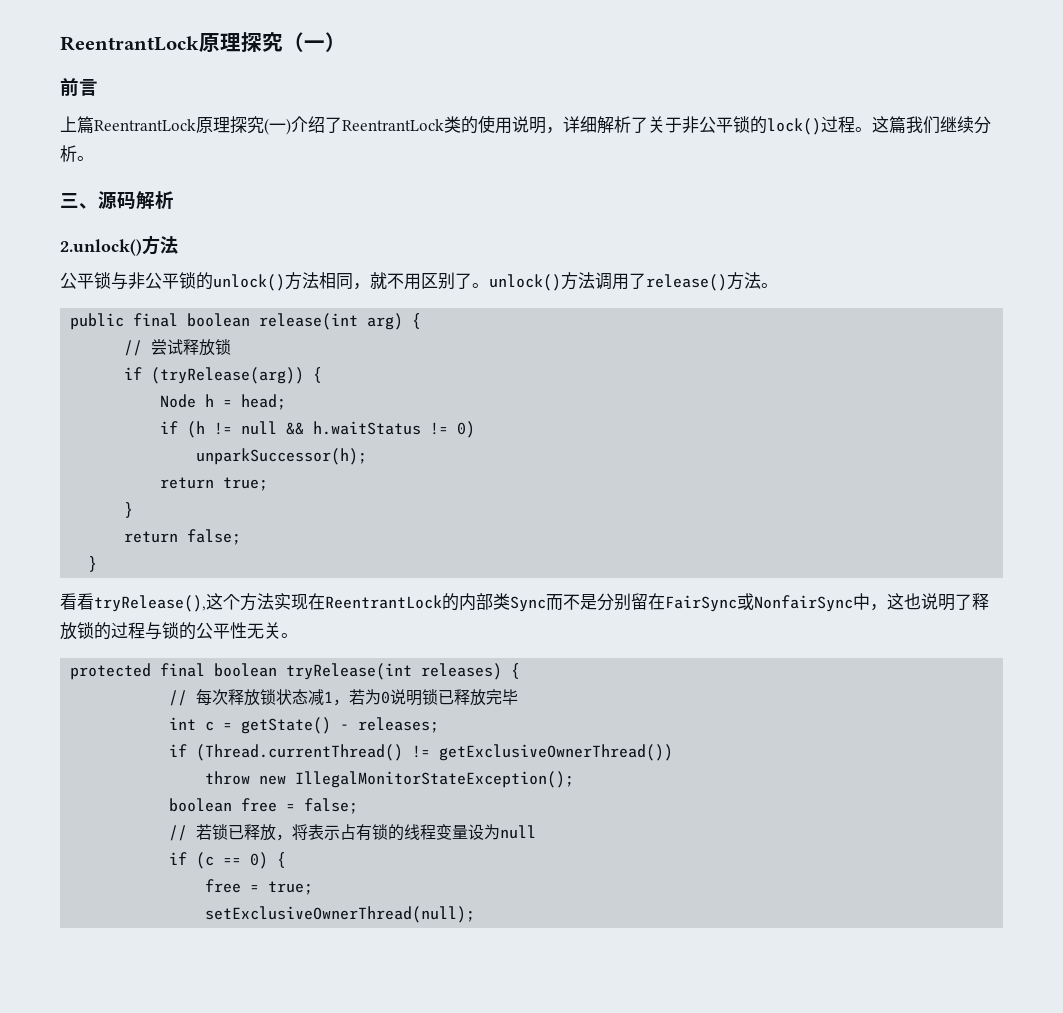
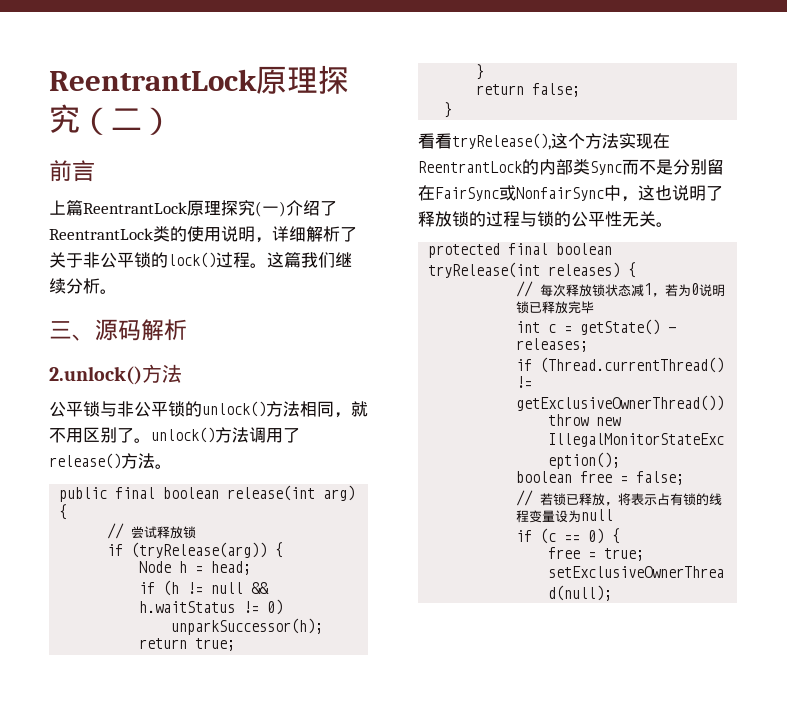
[60,32,325,52] ReentrantLock原理探究（一 -> [49,65,349,94] [49,104,142,135] ReentrantLock原理探究（二

